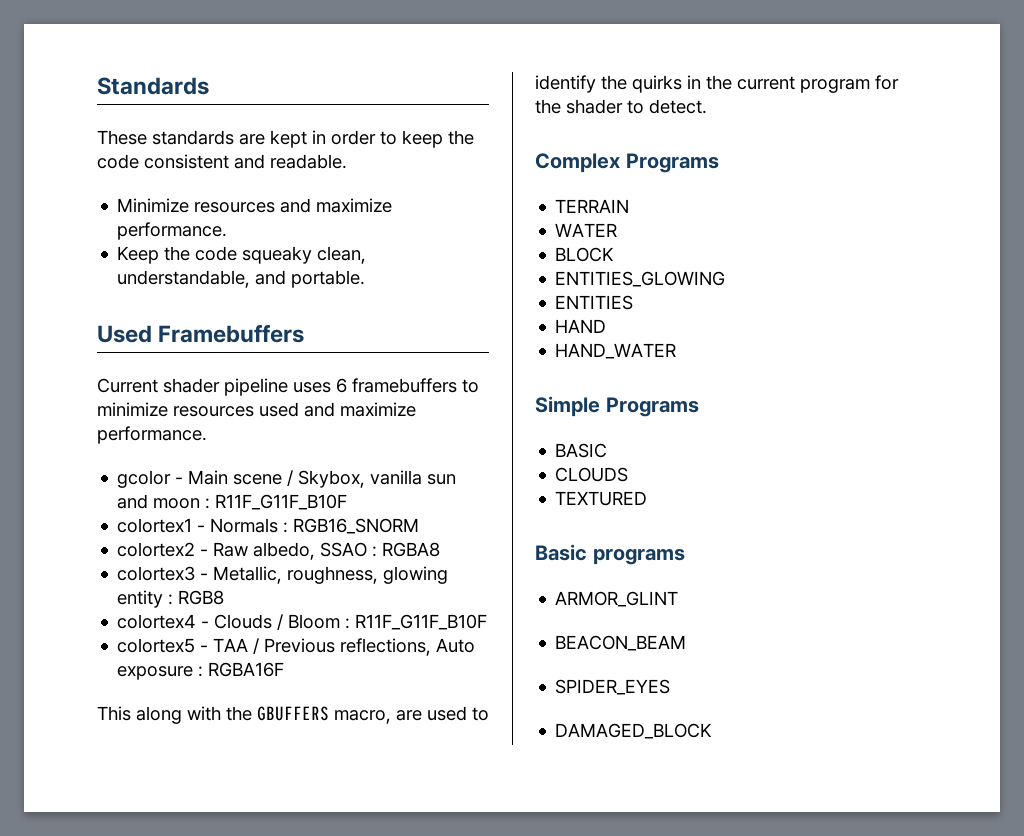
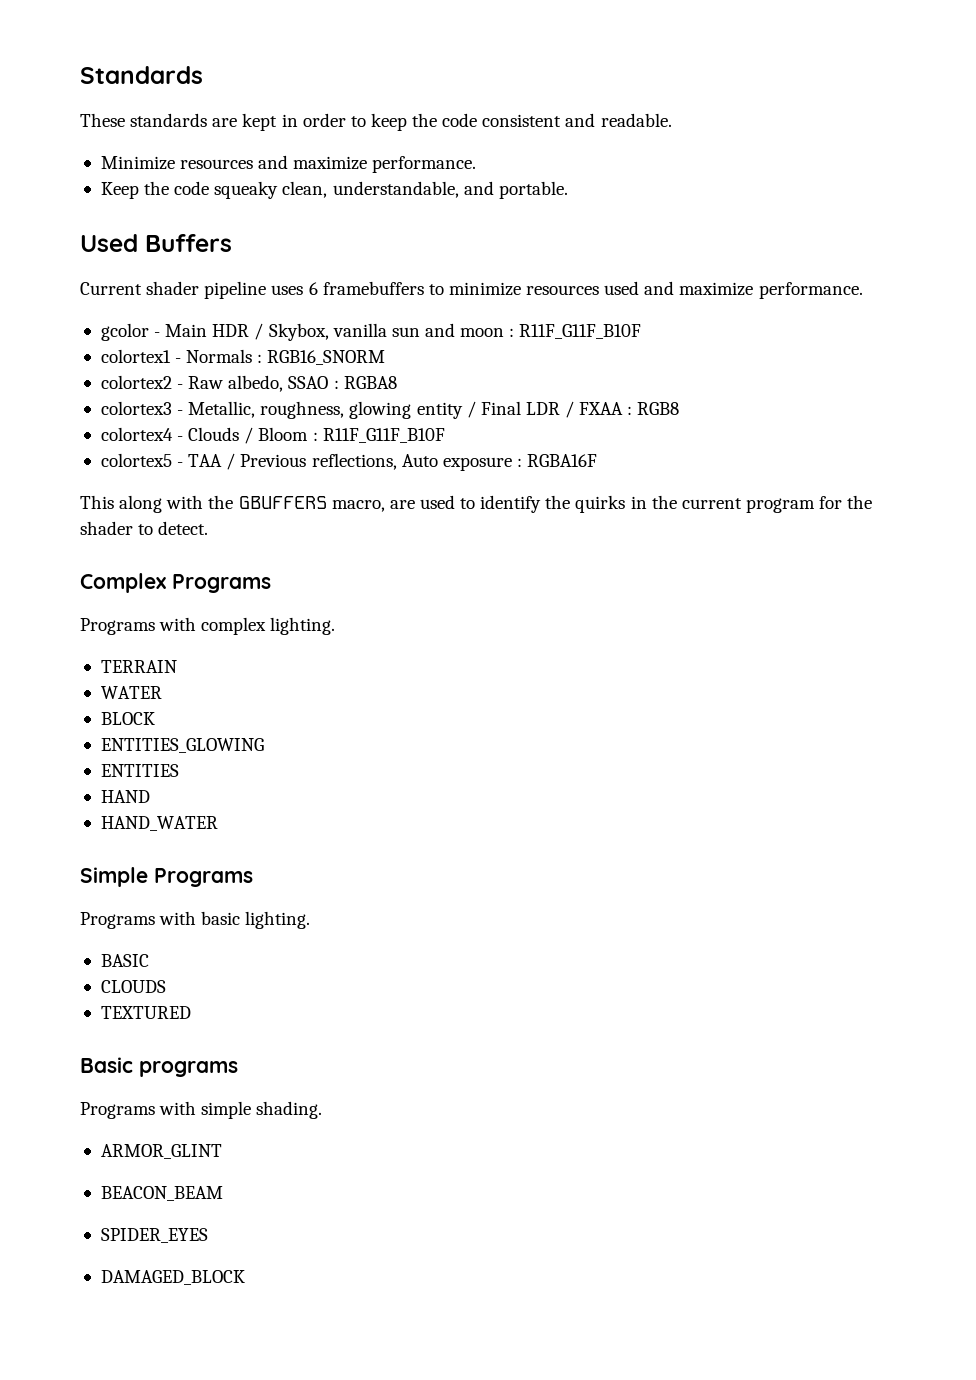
[158,324,305,343] Framebuffers -> [145,234,232,252] Buffers
[233,474,283,485] scene -> [212,324,250,337] HDR
(164, 599) none -> [466,401,624,418] / Final LDR / FXAA
(719, 163) none -> [80,617,336,635] // Programs with complex lighting.
(699, 407) none -> [80,911,311,929] // Programs with basic lighting.
(685, 556) none -> [80,1101,323,1119] // Programs with simple shading.

